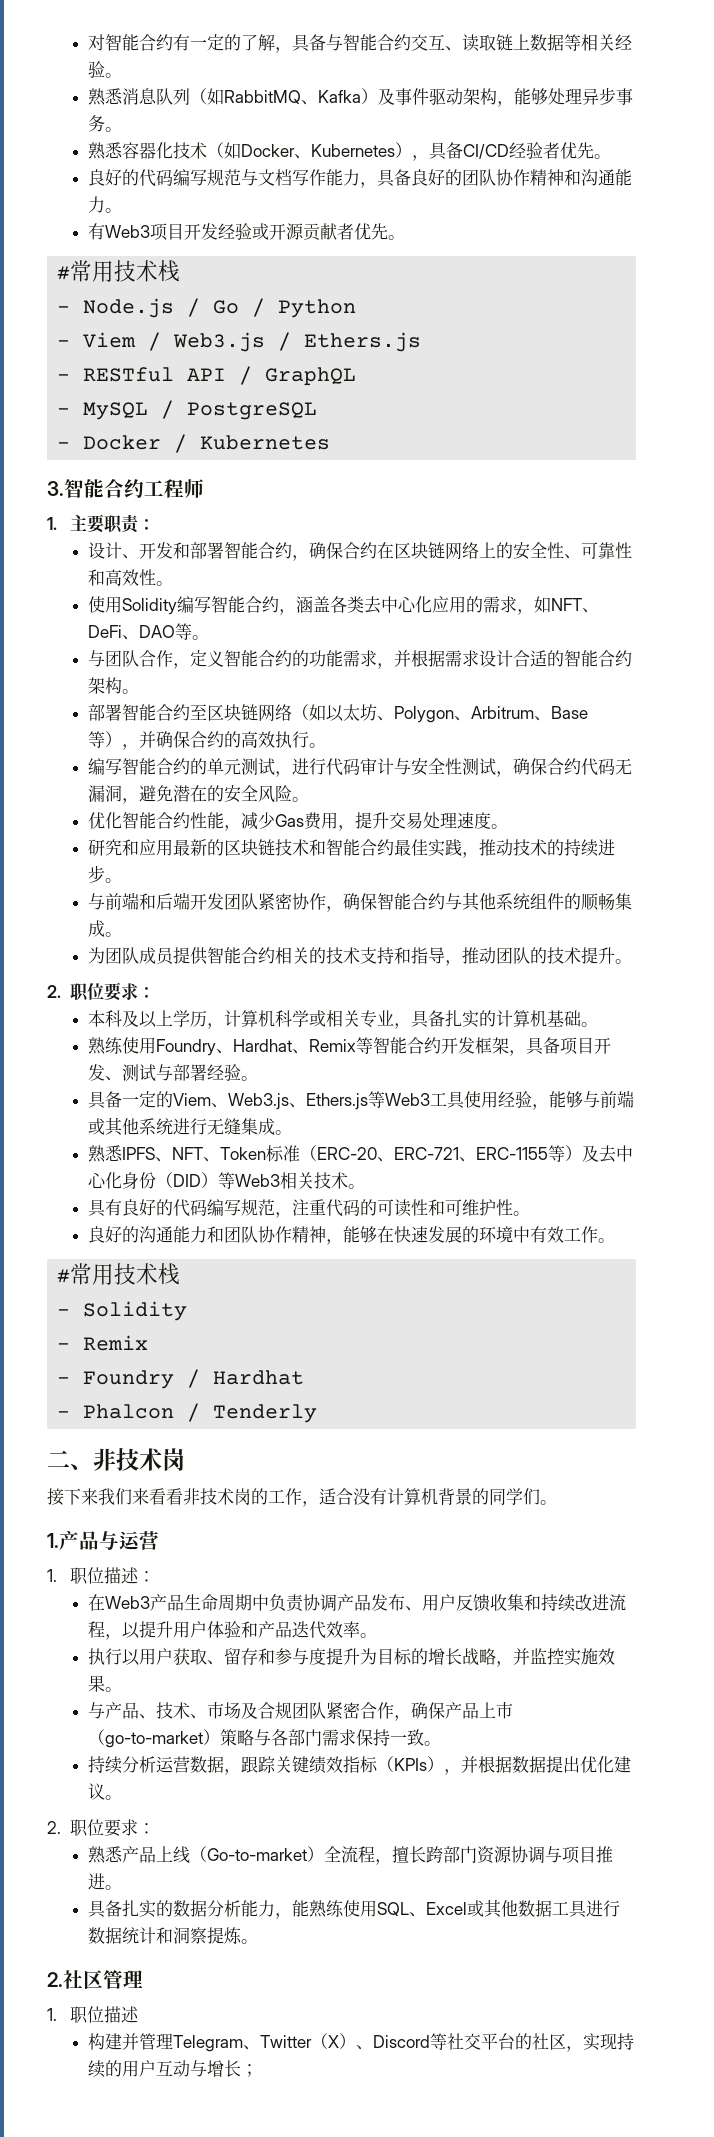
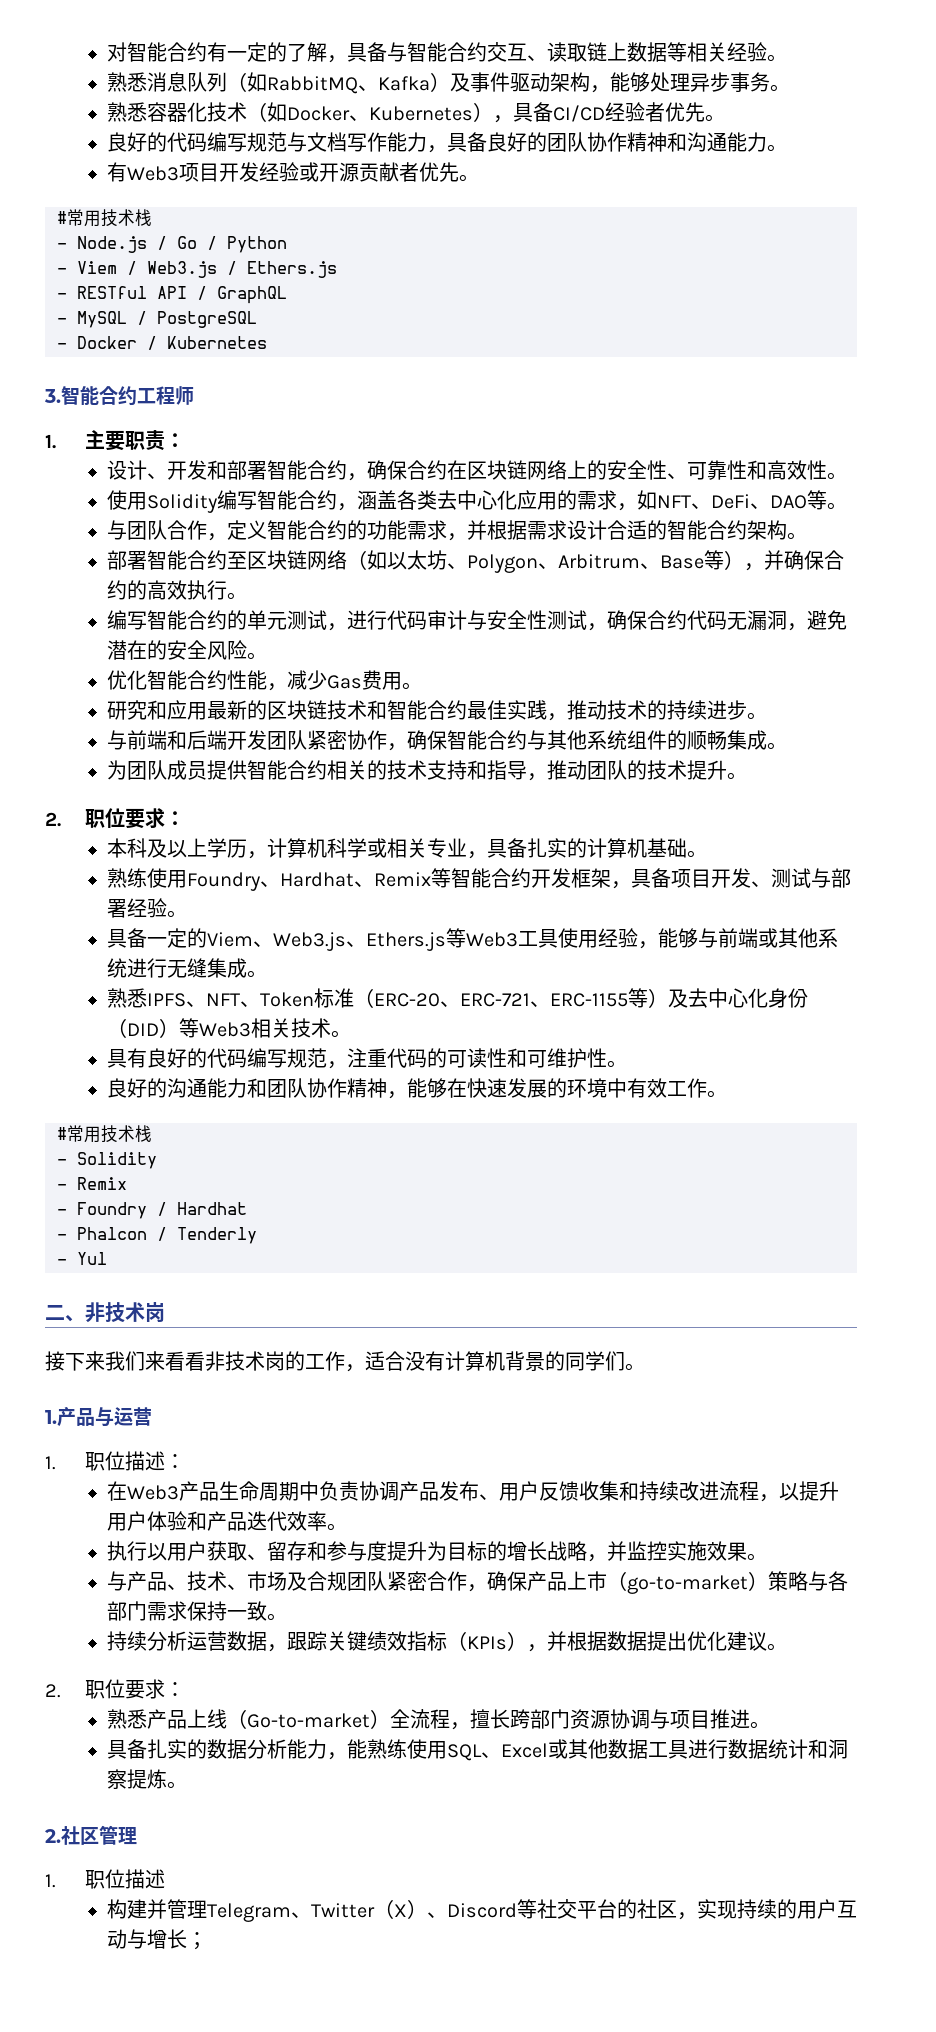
[338,812,492,831] ，提升交易处理速度 -> (402, 681) none
(318, 1413) none -> [57,1252,107,1265] // - Yul

